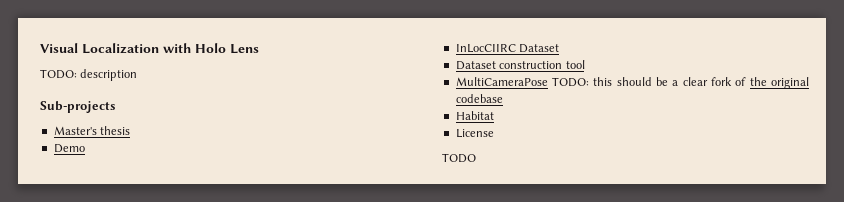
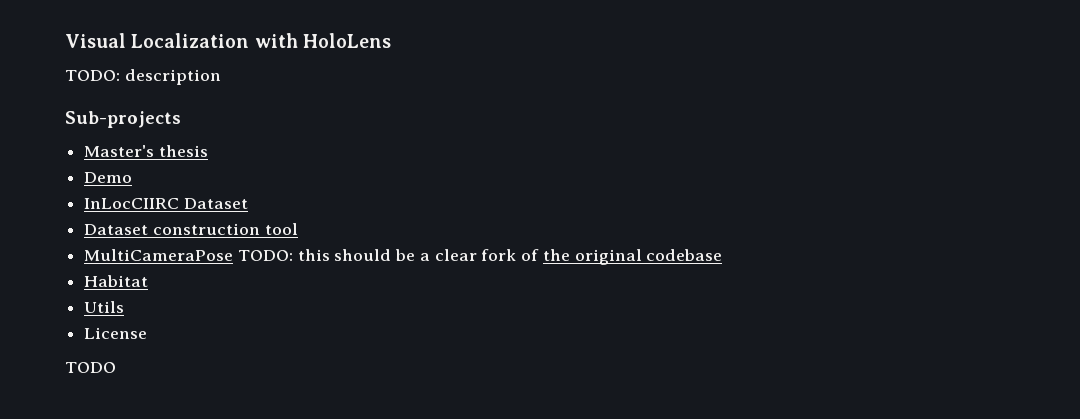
[195,43,259,54] Holo Lens -> [302,33,391,48] HoloLens
(494, 115) none -> [84,301,125,313] // Utils

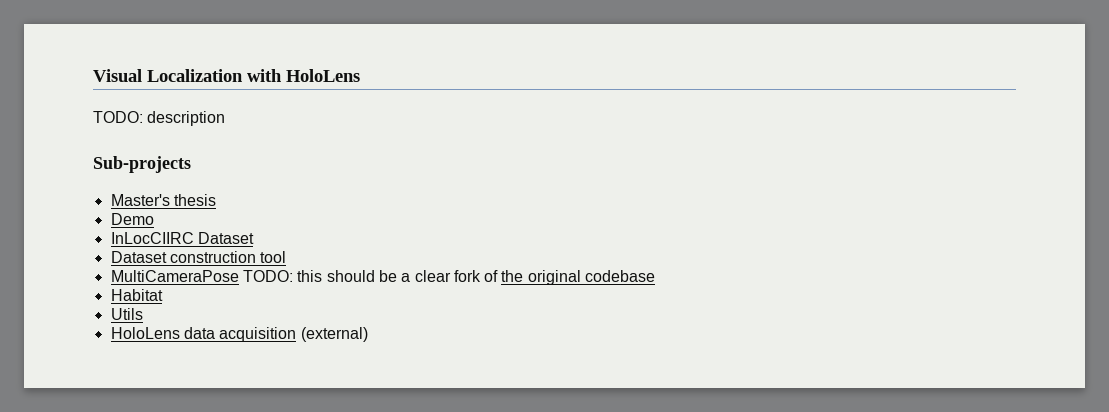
[84,327,148,339] [65,362,116,373] License // TODO -> [110,327,368,342] HoloLens data acquisition (external)

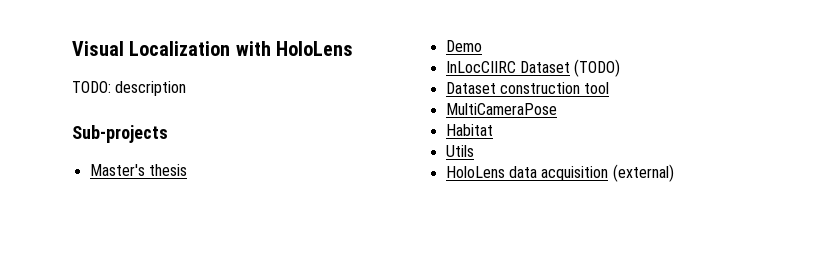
(254, 238) none -> [574,59,621,77] (TODO)
[242,270,656,285] TODO: this should be a clear fork of the original codebase -> (557, 109) none

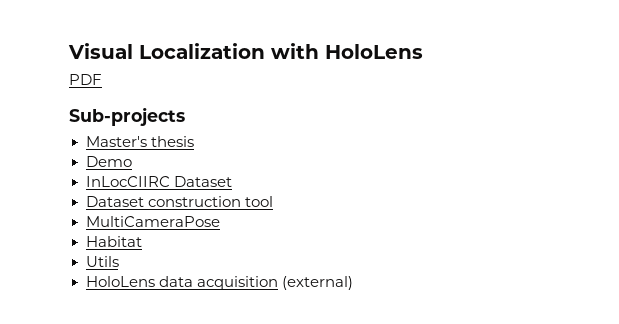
[72,81,187,96] TODO: description -> [69,74,102,85] PDF
[574,59,621,77] (TODO) -> (232, 181) none

